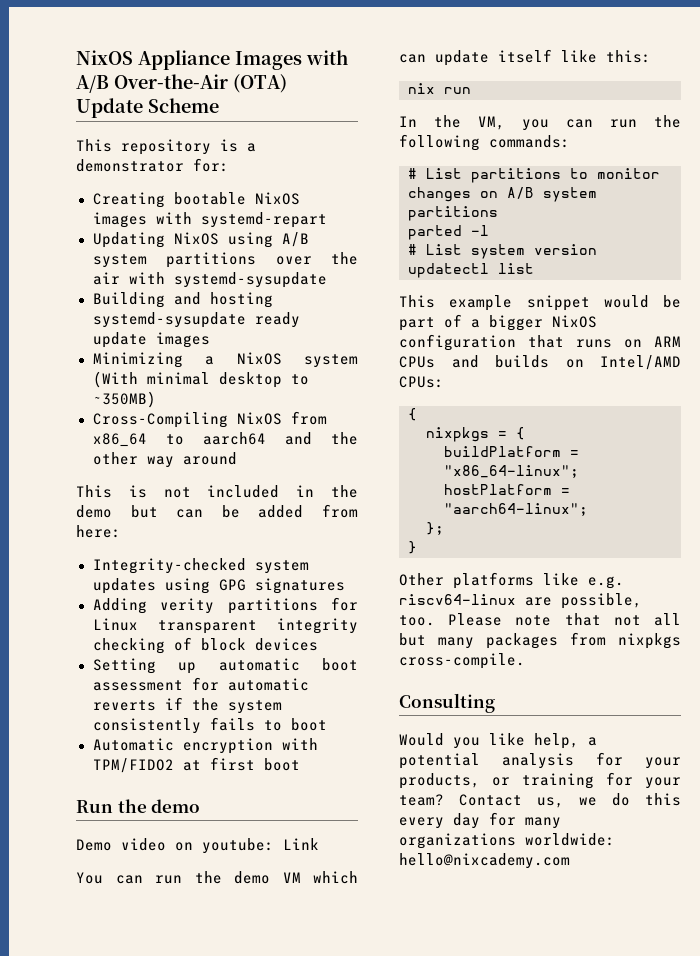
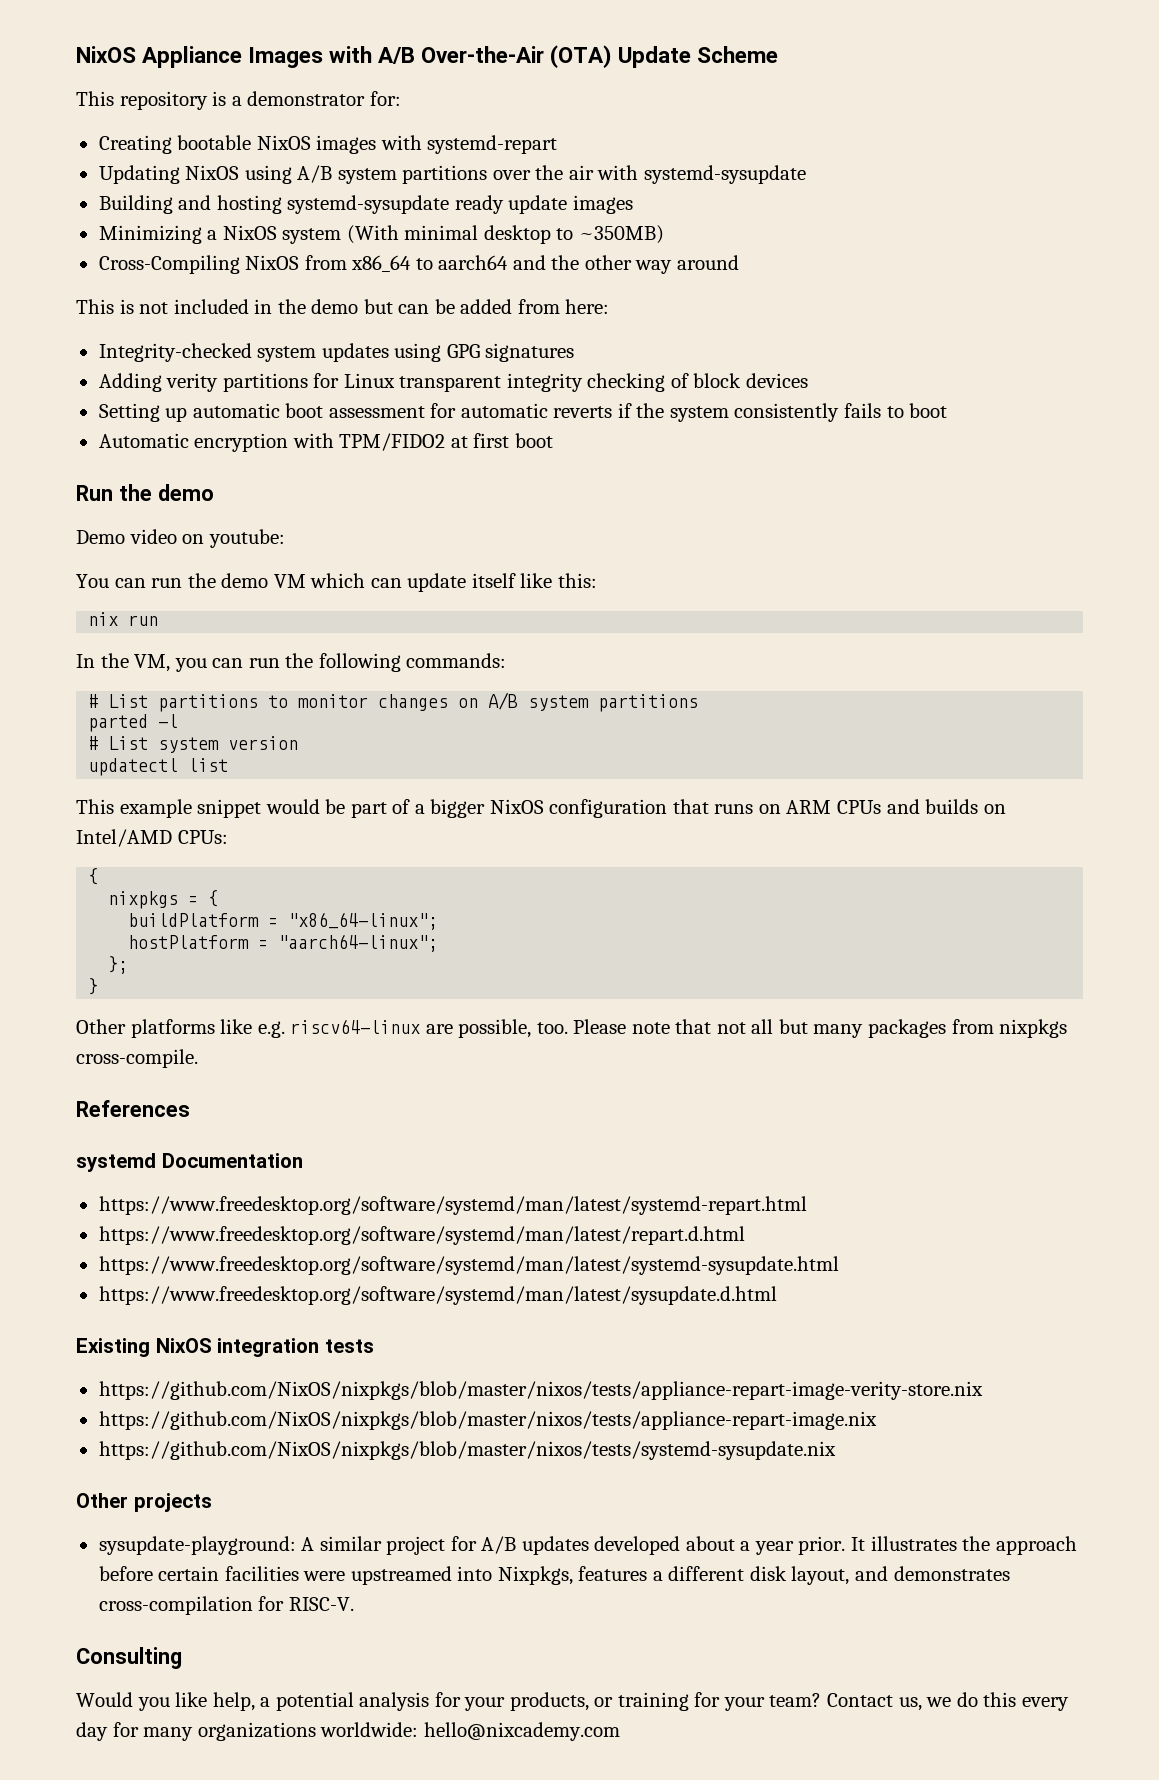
[283,838,319,850] Link -> (285, 538) none
(525, 661) none -> [76,1100,190,1117] [76,1153,303,1172] [98,1196,807,1215] [98,1226,745,1245] [98,1256,839,1275] [98,1286,777,1305] [76,1338,374,1357] [98,1381,983,1400] [98,1411,877,1430] [98,1441,836,1460] [76,1493,212,1512] [98,1536,1077,1555] [98,1566,1010,1585] [98,1596,354,1615] // References // systemd Documentation // https://www.freedesktop.org/software/systemd/man/latest/systemd-repart.html // https://www.freedesktop.org/software/systemd/man/latest/repart.d.html // https://www.freedesktop.org/software/systemd/man/latest/systemd-sysupdate.html // https://www.freedesktop.org/software/systemd/man/latest/sysupdate.d.html // Existing NixOS integration tests // https://github.com/NixOS/nixpkgs/blob/master/nixos/tests/appliance-repart-image-verity-store.nix // https://github.com/NixOS/nixpkgs/blob/master/nixos/tests/appliance-repart-image.nix // https://github.com/NixOS/nixpkgs/blob/master/nixos/tests/systemd-sysupdate.nix // Other projects // sysupdate-playground: A similar project for A/B updates developed about a year prior. It illustrates the approach before certain facilities were upstreamed into Nixpkgs, features a different disk layout, and demonstrates cross-compilation for RISC-V.

